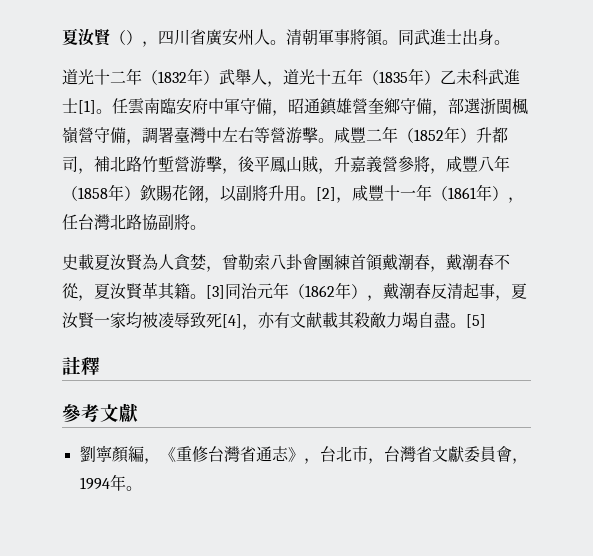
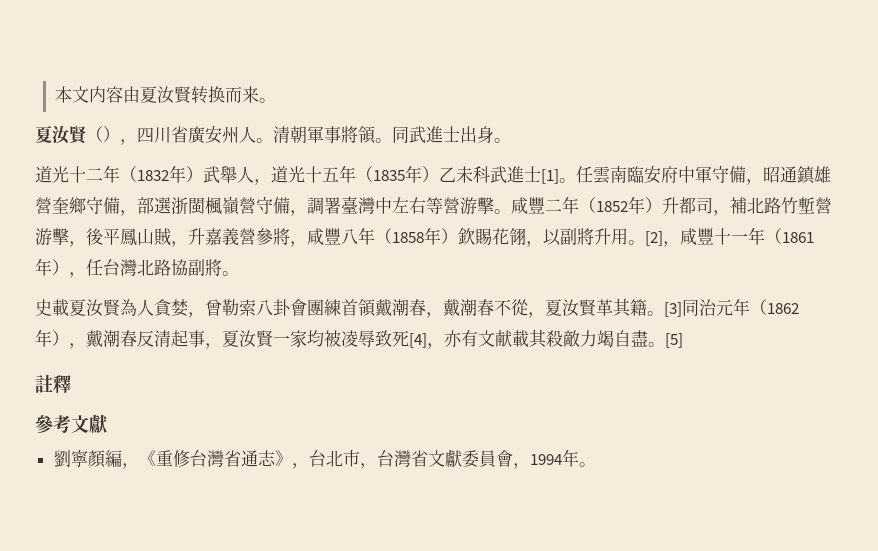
(62, 36) none -> [55,86,277,104] 本文内容由夏汝賢转换而来。 //

